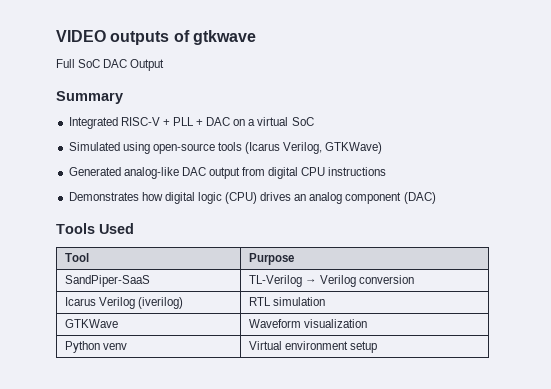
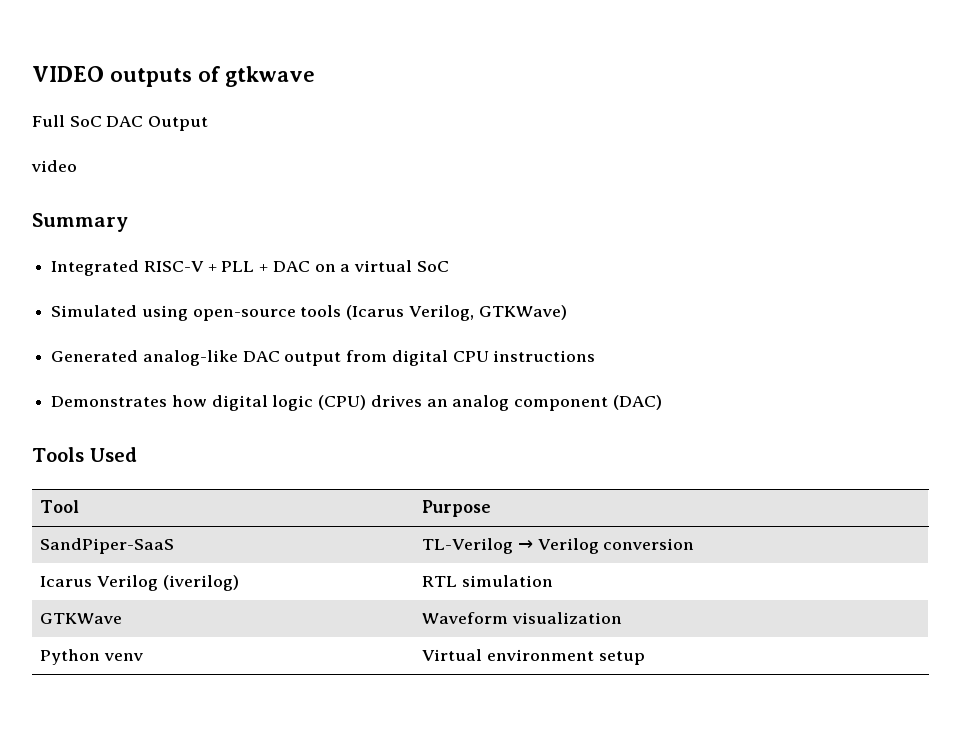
(165, 65) none -> [31,160,77,172] // video

